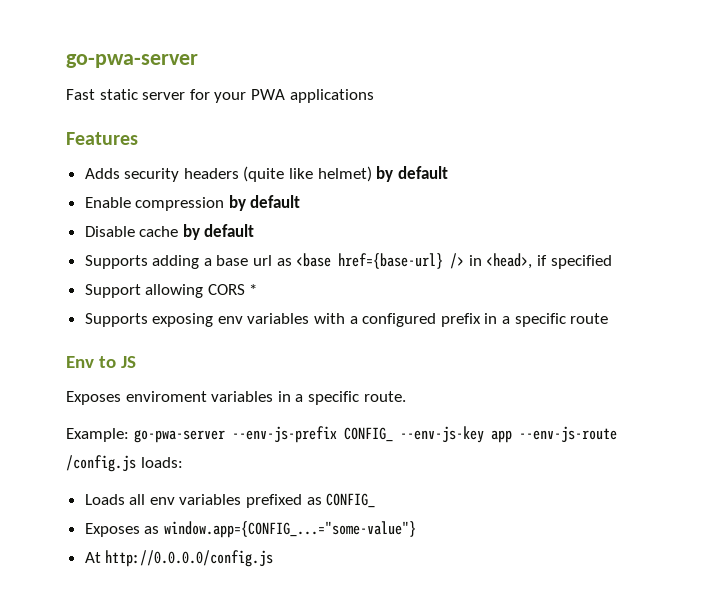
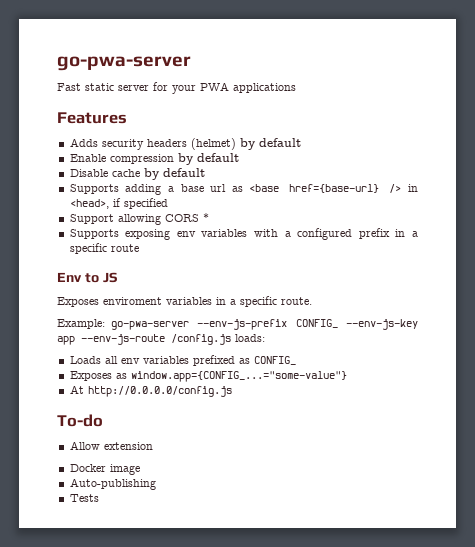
[243,166,372,182] (quite like helmet) -> [190,138,236,150] (helmet)
(274, 558) none -> [57,414,103,427] [69,441,153,450] [69,464,140,475] [69,478,156,490] [69,494,99,502] // To-do // Allow extension // Docker image // Auto-publishing // Tests

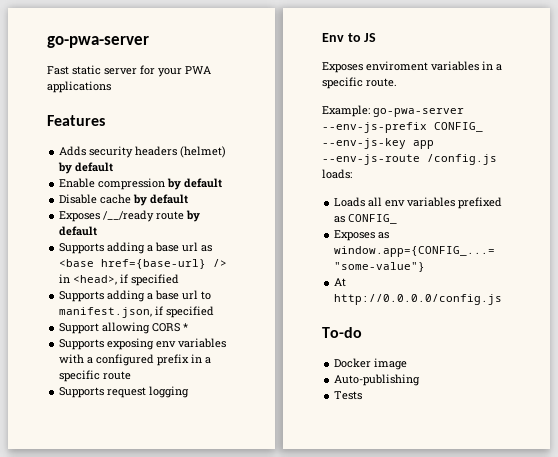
(205, 172) none -> [59,210,201,222] [59,226,98,236] // Exposes /__/ready route by default
(168, 203) none -> [59,290,212,302] [59,306,215,318] // Supports adding a base url to manifest.json, if specified
(139, 248) none -> [59,386,190,398] // Supports request logging
[69,441,153,450] // Allow extension -> (362, 332) none

